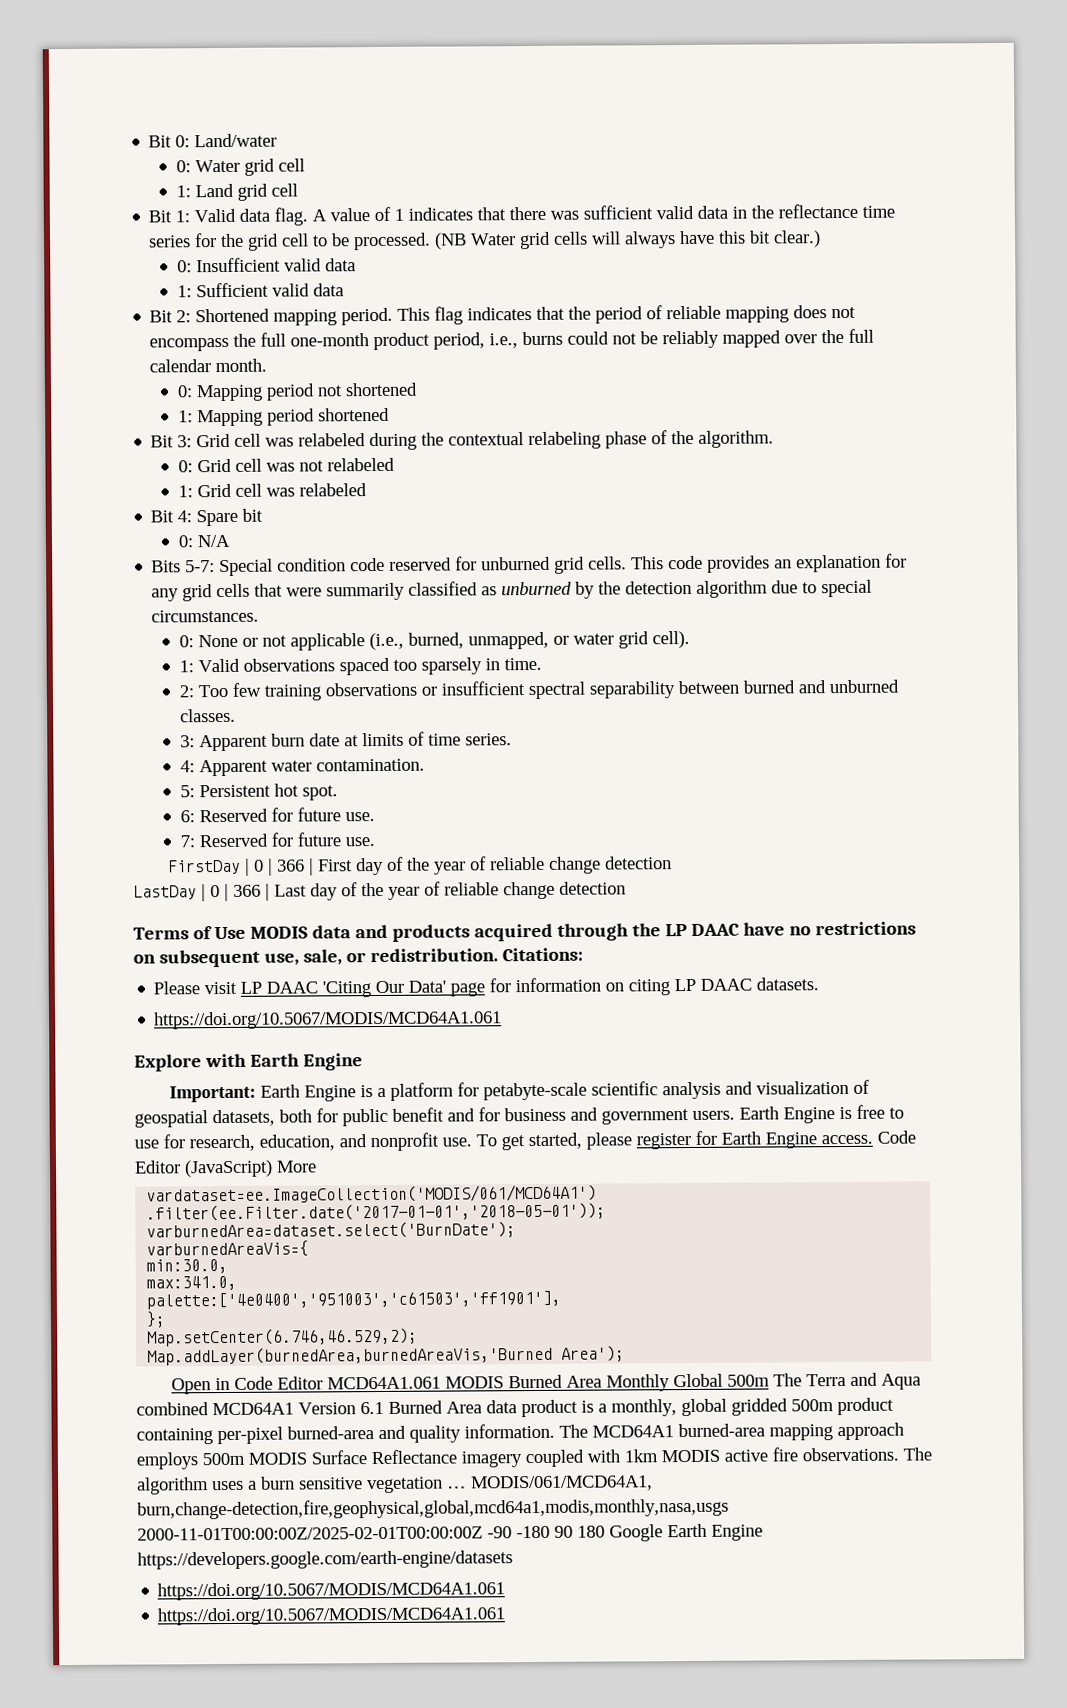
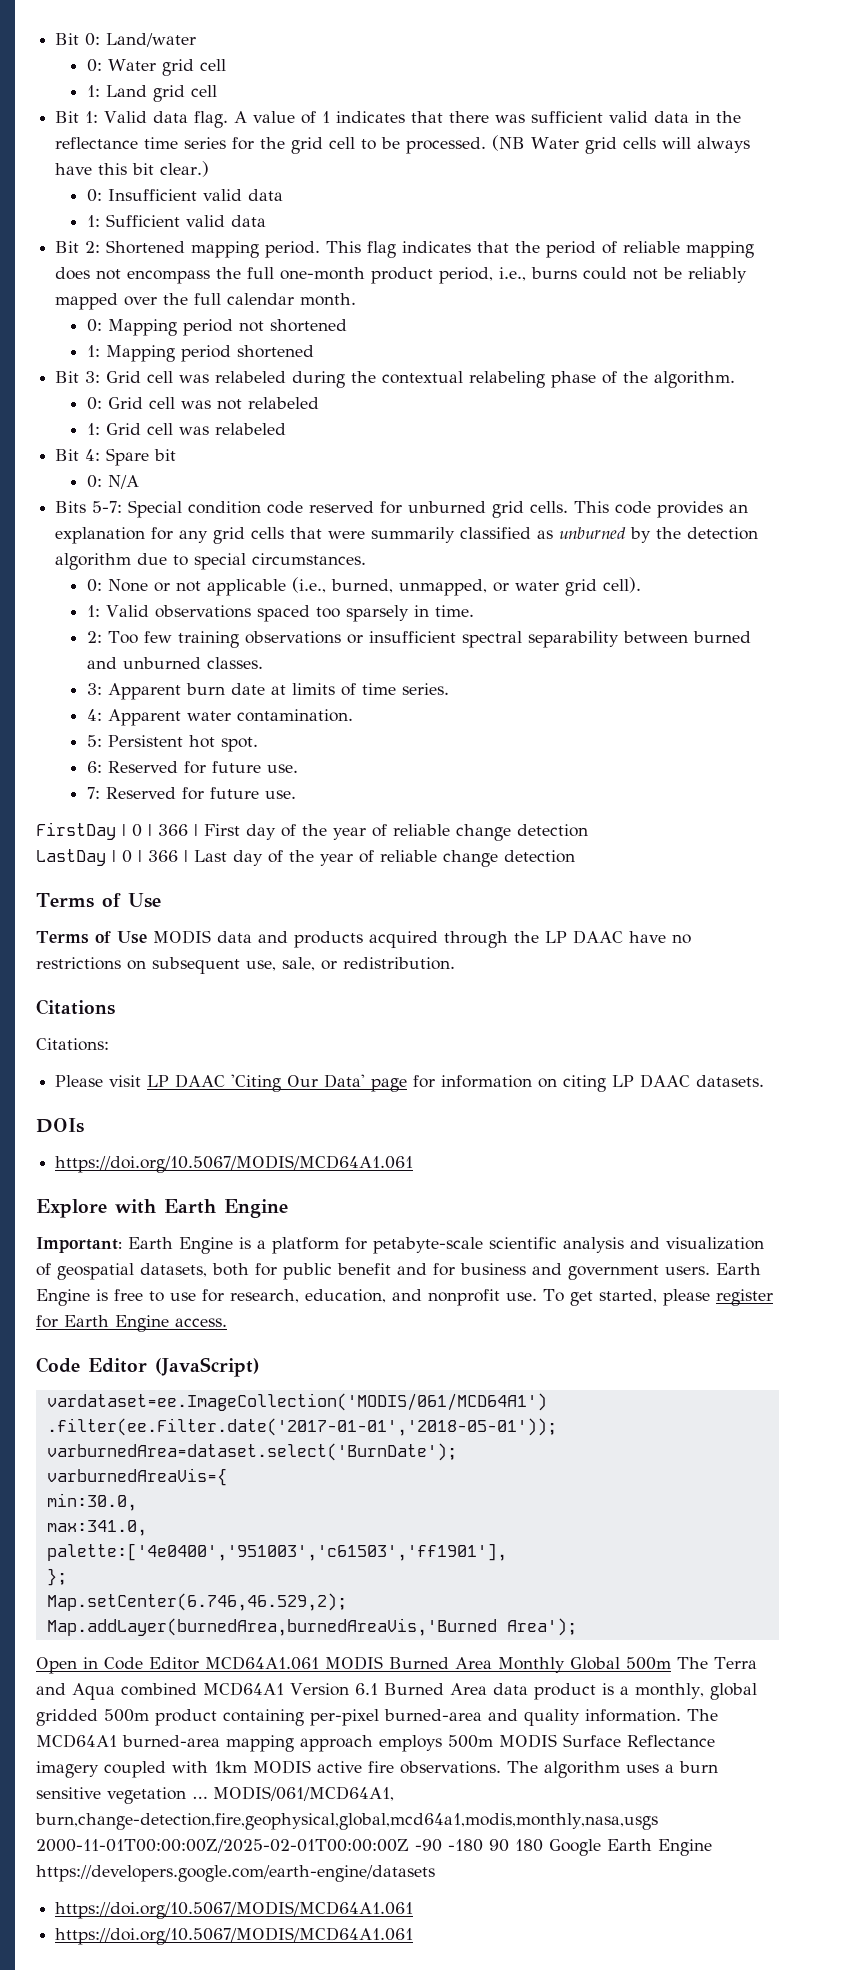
(246, 933) none -> [36,931,147,944] // Terms of Use
(498, 955) none -> [36,999,115,1015] // Citations //
(820, 984) none -> [36,1118,84,1133] // DOIs
(873, 1139) none -> (227, 1322) //
[276,1160,317,1173] More -> (260, 1367) none

